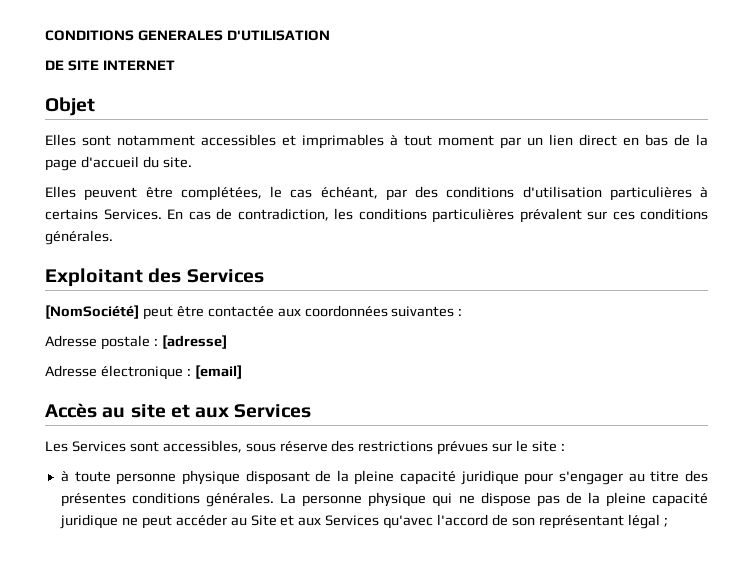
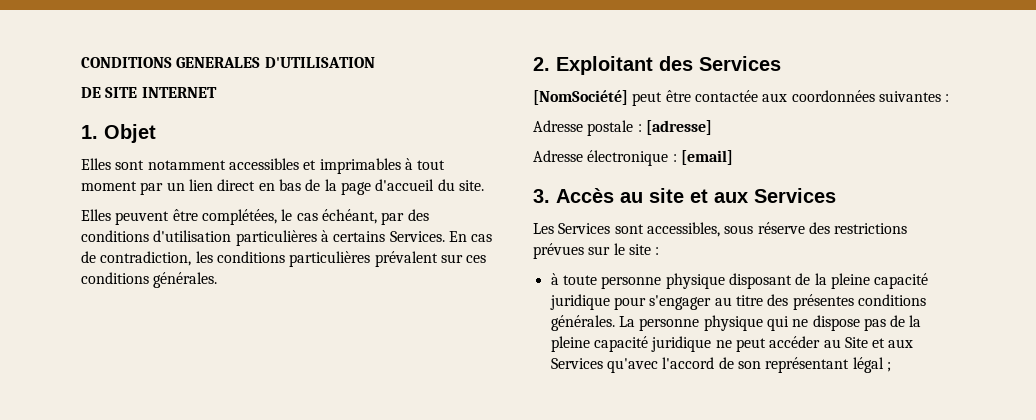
(175, 65) none -> [81,125,98,139] 1.
(113, 237) none -> [533,57,550,71] 2.
(242, 372) none -> [533,189,550,203] 3.

